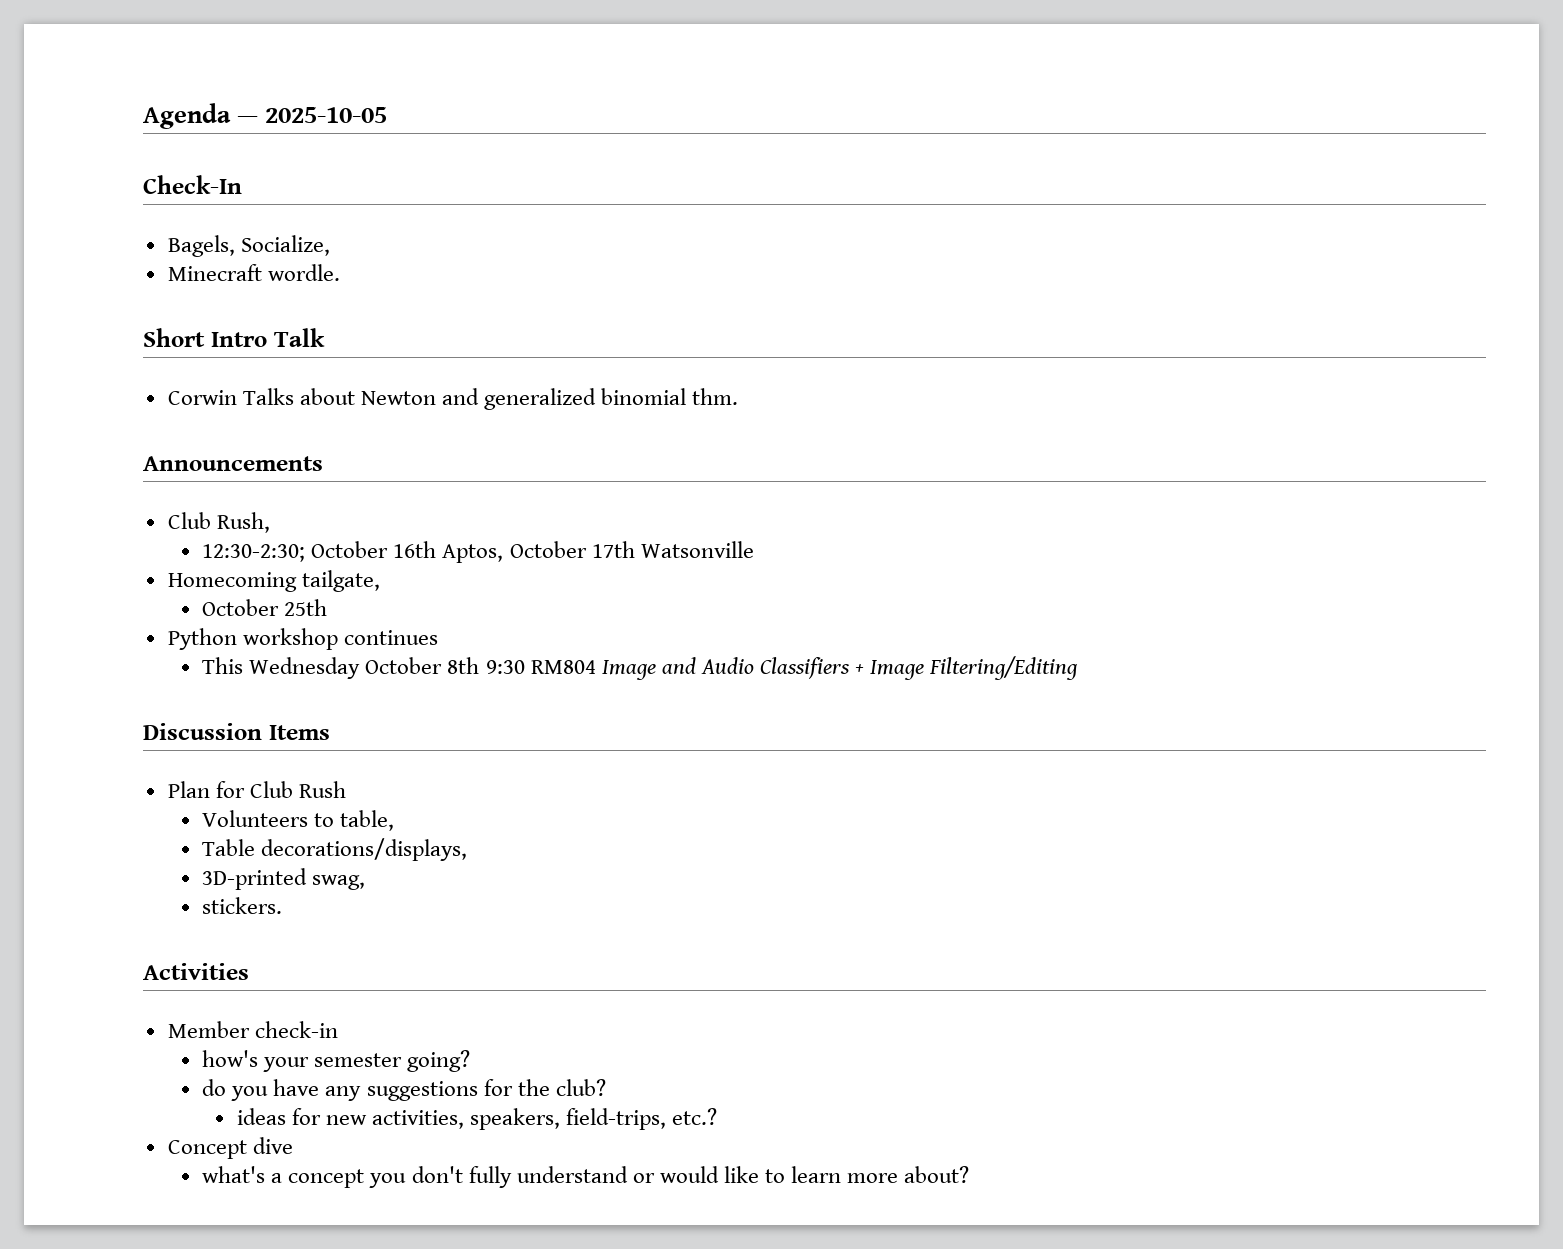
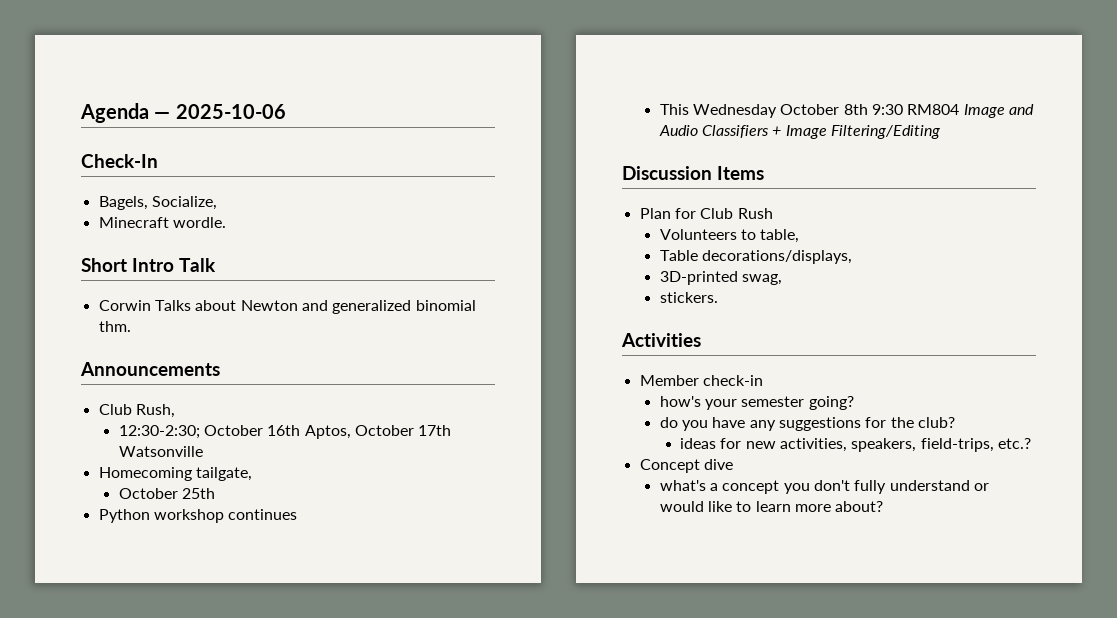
[265,107,388,123] 2025-10-05 -> [175,104,286,119] 2025-10-06

